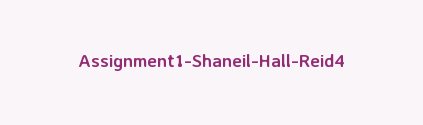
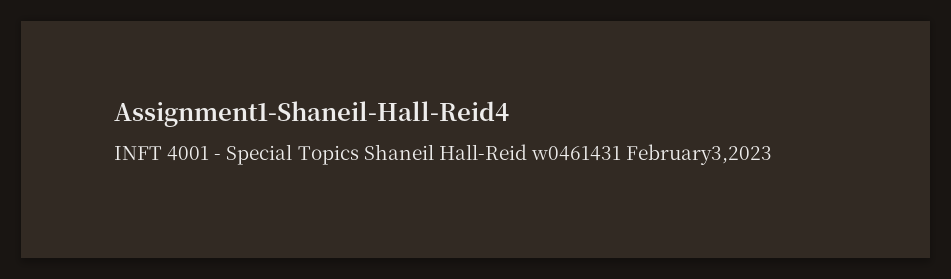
(345, 62) none -> [114,144,773,165] // INFT 4001 - Special Topics Shaneil Hall-Reid w0461431 February3,2023

